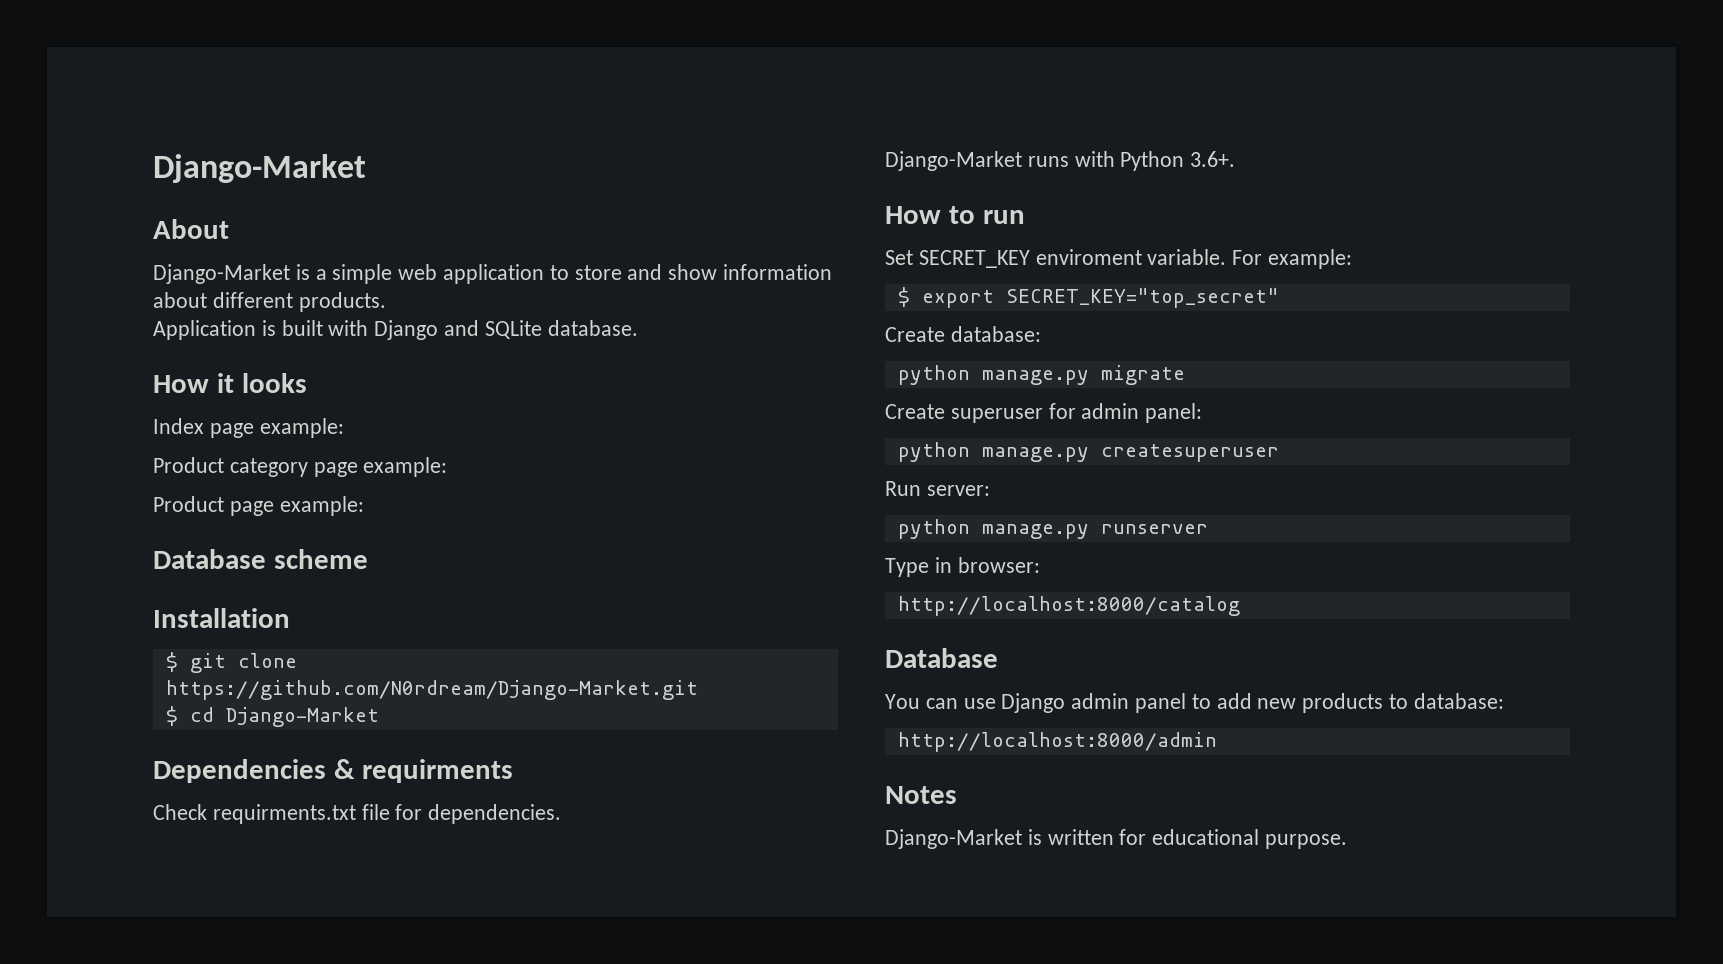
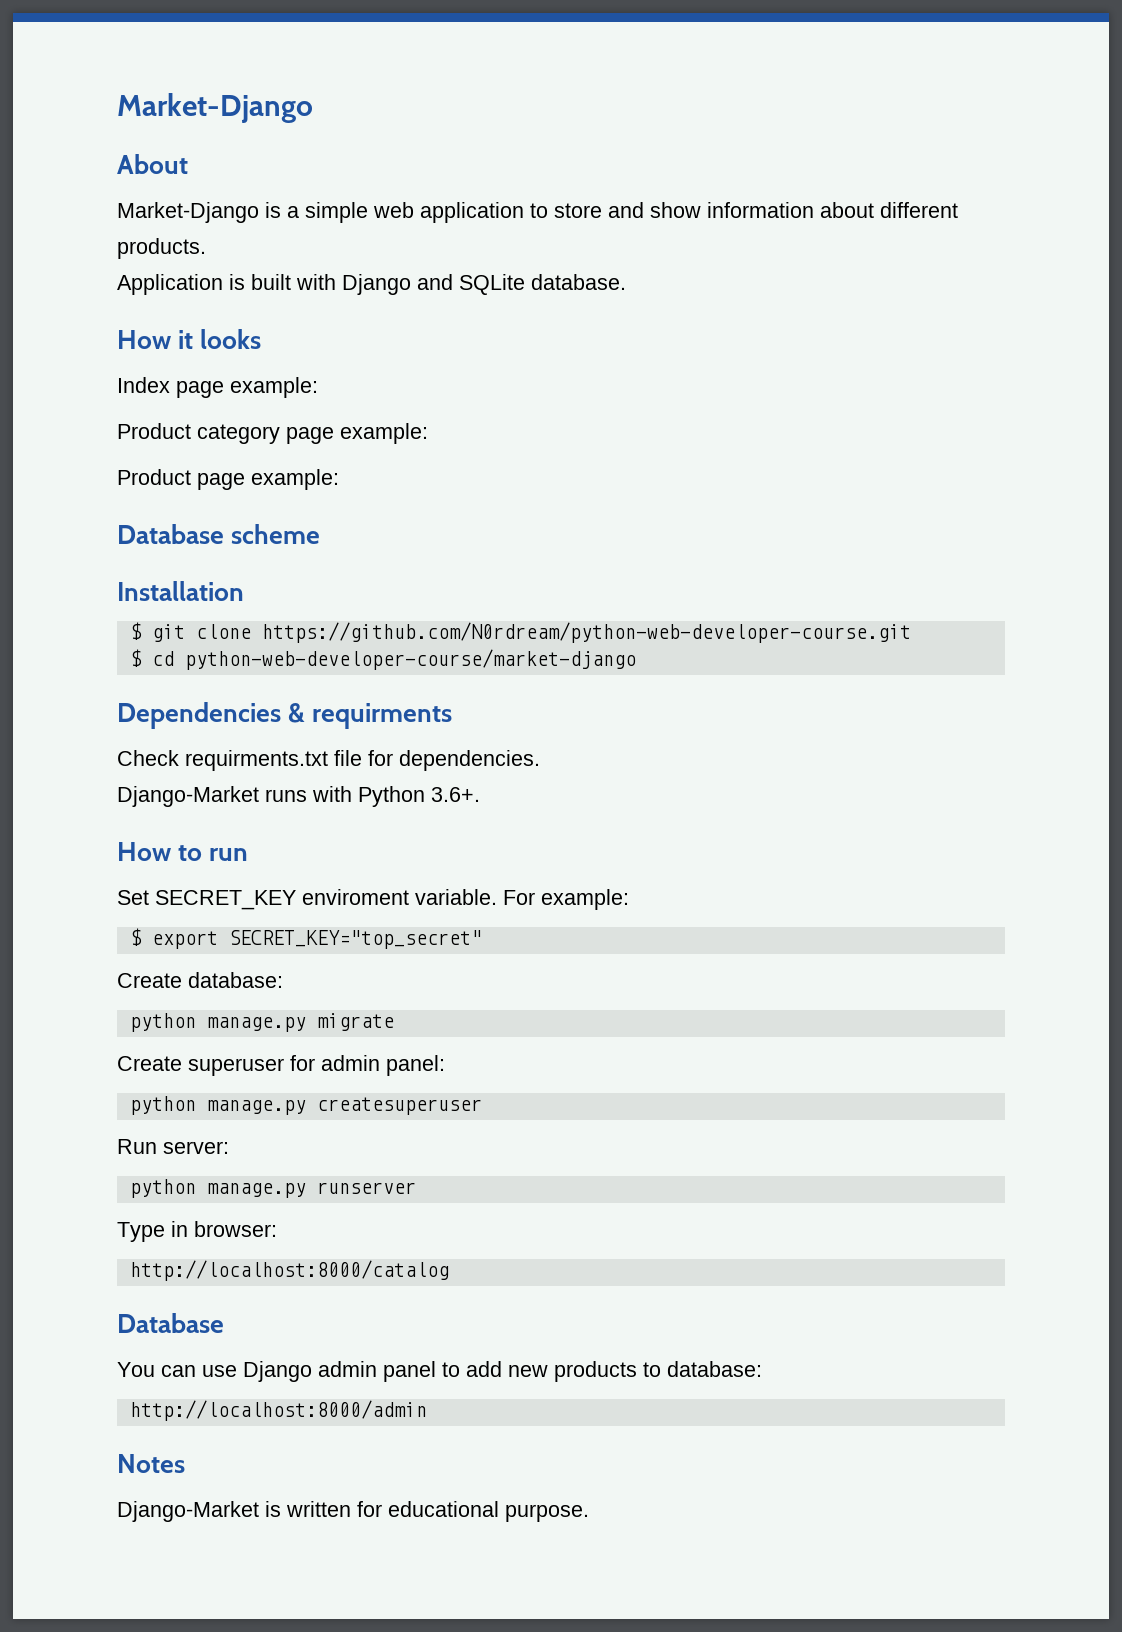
[153,154,366,183] Django-Market -> [117,93,313,123] Market-Django
[153,264,290,284] Django-Market -> [117,202,259,223] Market-Django
[165,680,698,700] https://github.com/N0rdream/Django-Market.git -> [261,622,911,643] https://github.com/N0rdream/python-web-developer-course.git
[225,707,379,727] Django-Market -> [184,649,636,670] python-web-developer-course/market-django

